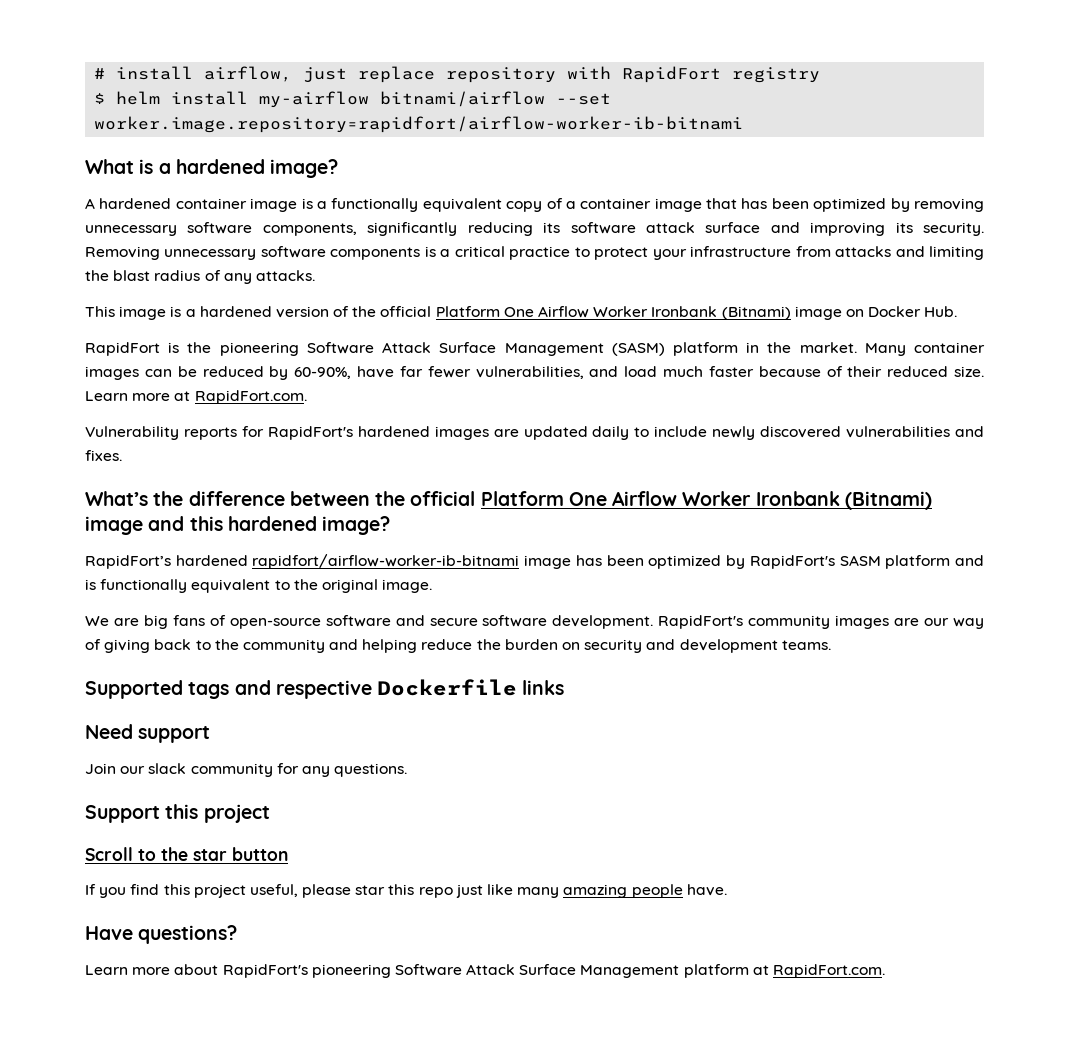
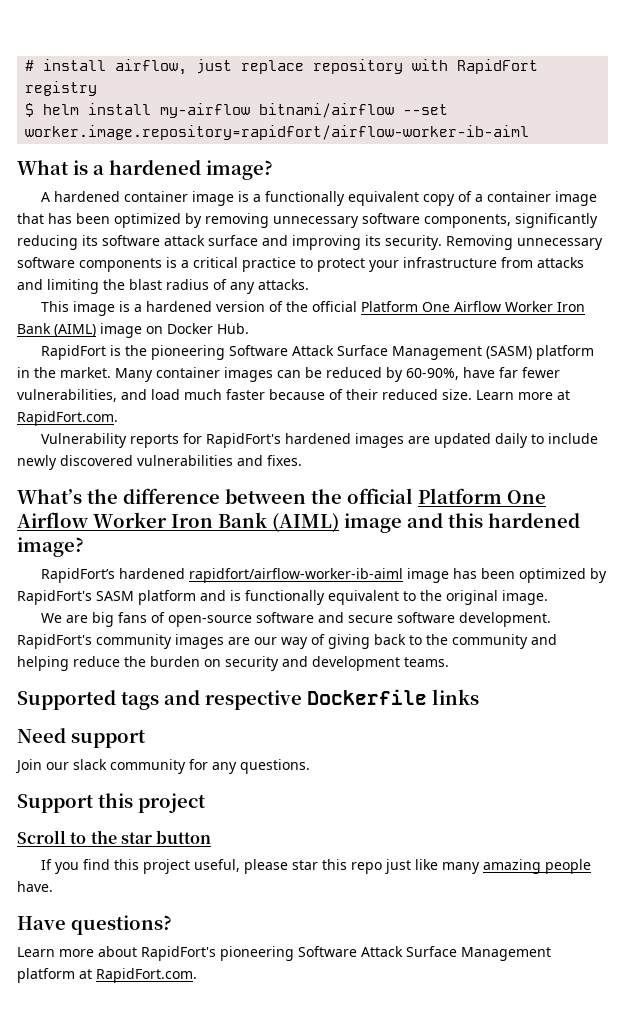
[94,116,744,133] worker.image.repository=rapidfort/airflow-worker-ib-bitnami -> [25,125,530,140] worker.image.repository=rapidfort/airflow-worker-ib-aiml
[651,306,791,320] Ironbank (Bitnami) -> [557,302,586,312] [17,323,96,337] Iron Bank (AIML)
[755,491,932,510] Ironbank (Bitnami) -> [171,512,339,532] Iron Bank (AIML)
[252,554,520,569] rapidfort/airflow-worker-ib-bitnami -> [189,568,404,583] rapidfort/airflow-worker-ib-aiml

